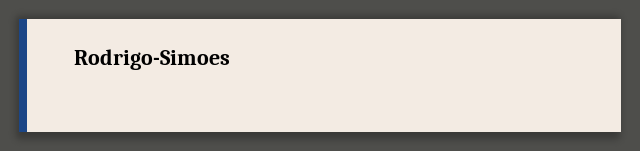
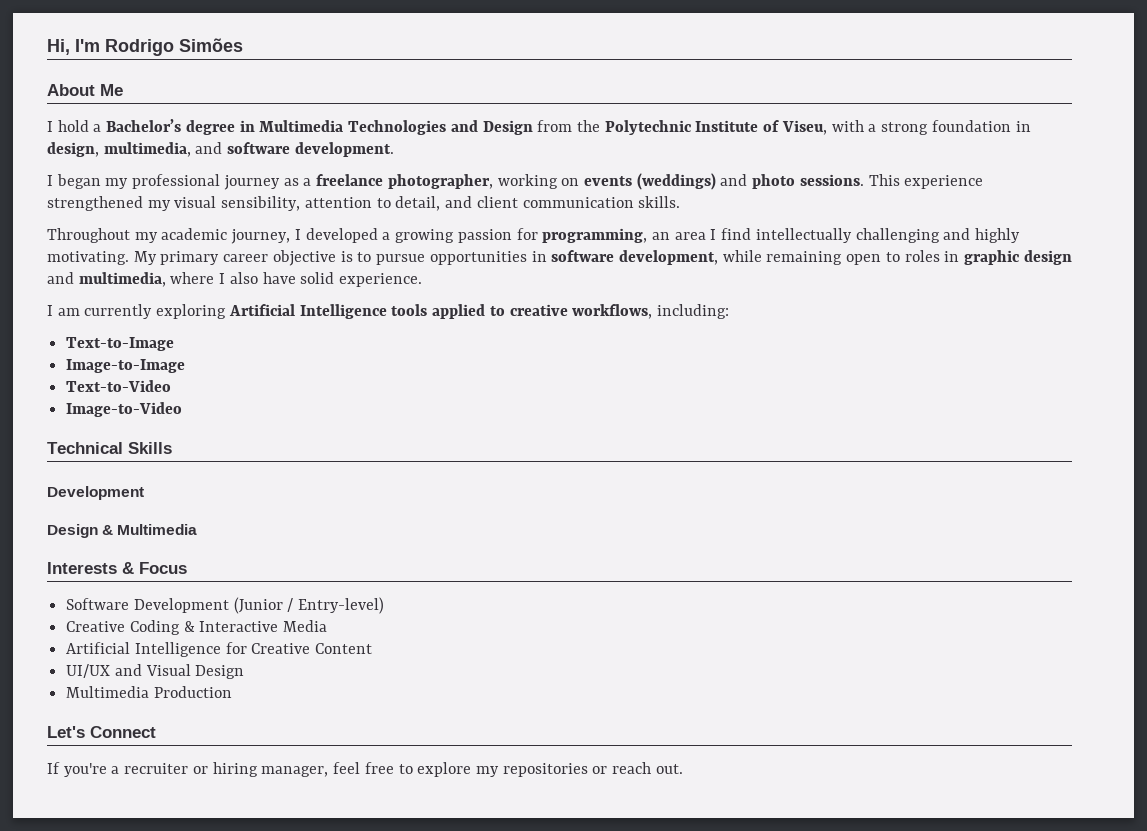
[74,49,230,70] Rodrigo-Simoes -> [47,38,243,56] [47,84,123,96] [47,119,1031,135] [47,142,394,157] [47,173,984,190] [47,196,681,211] [47,228,1021,244] [47,250,1072,266] [47,272,423,287] [47,304,729,319] [66,337,175,351] [66,359,186,373] [66,380,172,392] [66,402,183,417] [47,442,172,454] [47,486,144,500] [47,524,198,538] [47,562,187,574] [66,597,385,614] [66,620,328,635] [66,642,373,657] [66,664,245,679] [66,686,232,698] [47,726,156,738] [47,762,683,777] Hi, I'm Rodrigo Simões // About Me // I hold a Bachelor’s degree in Multimedia Technologies and Design from the Polytechnic Institute of Viseu, with a strong foundation in design, multimedia, and software development. // I began my professional journey as a freelance photographer, working on events (weddings) and photo sessions. This experience strengthened my visual sensibility, attention to detail, and client communication skills. // Throughout my academic journey, I developed a growing passion for programming, an area I find intellectually challenging and highly motivating. My primary career objective is to pursue opportunities in software development, while remaining open to roles in graphic design and multimedia, where I also have solid experience. // I am currently exploring Artificial Intelligence tools applied to creative workflows, including: // Text-to-Image // Image-to-Image // Text-to-Video // Image-to-Video // Technical Skills // Development // Design & Multimedia // Interests & Focus // Software Development (Junior / Entry-level) // Creative Coding & Interactive Media // Artificial Intelligence for Creative Content // UI/UX and Visual Design // Multimedia Production // Let's Connect // If you're a recruiter or hiring manager, feel free to explore my repositories or reach out.

